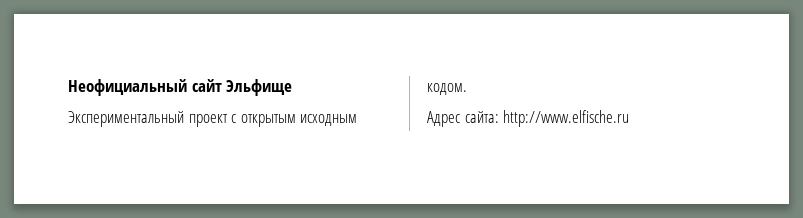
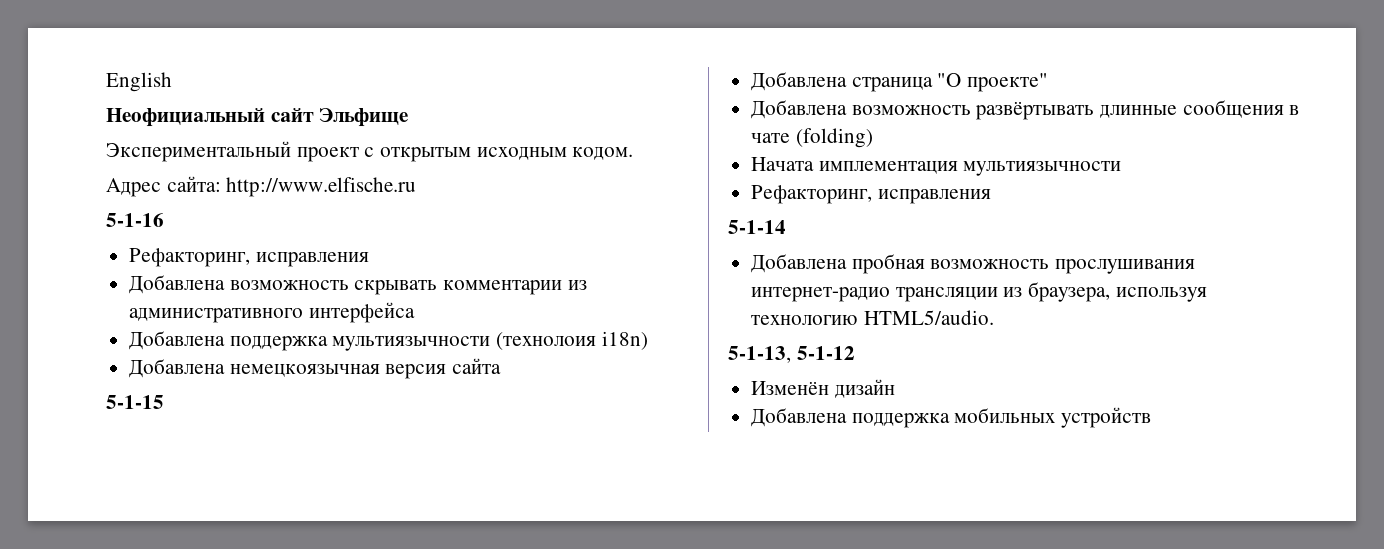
(68, 87) none -> [106,72,172,92] English //
(630, 118) none -> [106,213,164,227] [129,248,369,267] [129,275,587,295] [129,302,415,323] [129,331,648,351] [129,358,502,379] [106,395,164,409] [751,72,1049,92] [751,100,1300,120] [751,128,873,148] [751,157,1122,176] [751,185,991,204] [728,220,786,234] [751,254,1196,274] [751,282,1207,302] [751,310,994,325] [728,346,855,363] [751,379,895,398] [751,407,1152,428] // 5-1-16 // Рефакторинг, исправления // Добавлена возможность скрывать комментарии из административного интерфейса // Добавлена поддержка мультиязычности (технолоия i18n) // Добавлена немецкоязычная версия сайта // 5-1-15 // Добавлена страница "О проекте" // Добавлена возможность развёртывать длинные сообщения в чате (folding) // Начата имплементация мультиязычности // Рефакторинг, исправления // 5-1-14 // Добавлена пробная возможность прослушивания интернет-радио трансляции из браузера, используя технологию HTML5/audio. // 5-1-13, 5-1-12 // Изменён дизайн // Добавлена поддержка мобильных устройств

